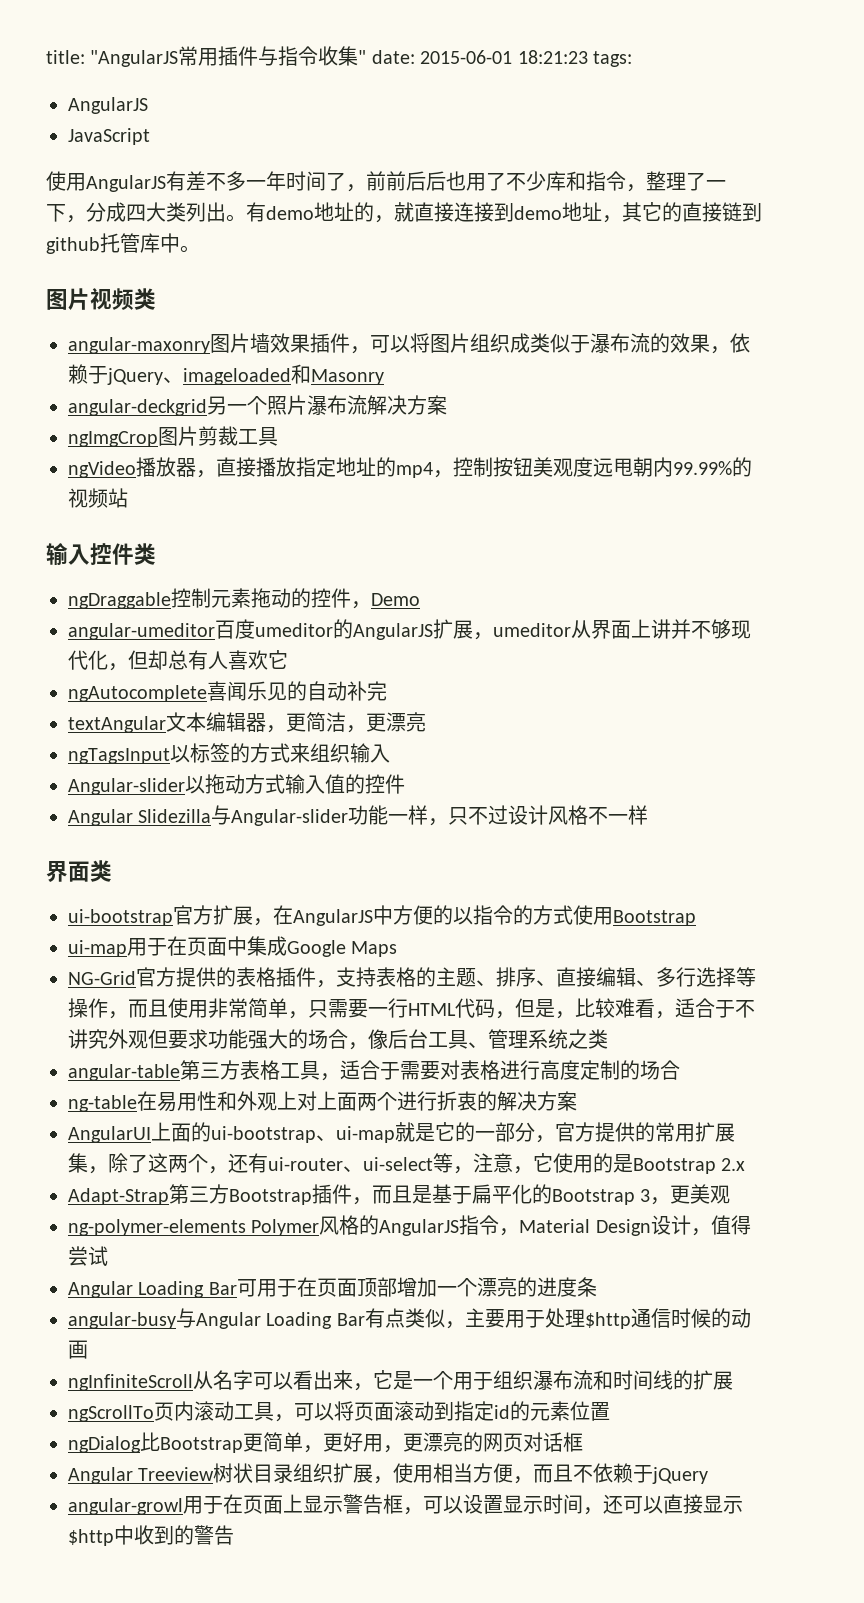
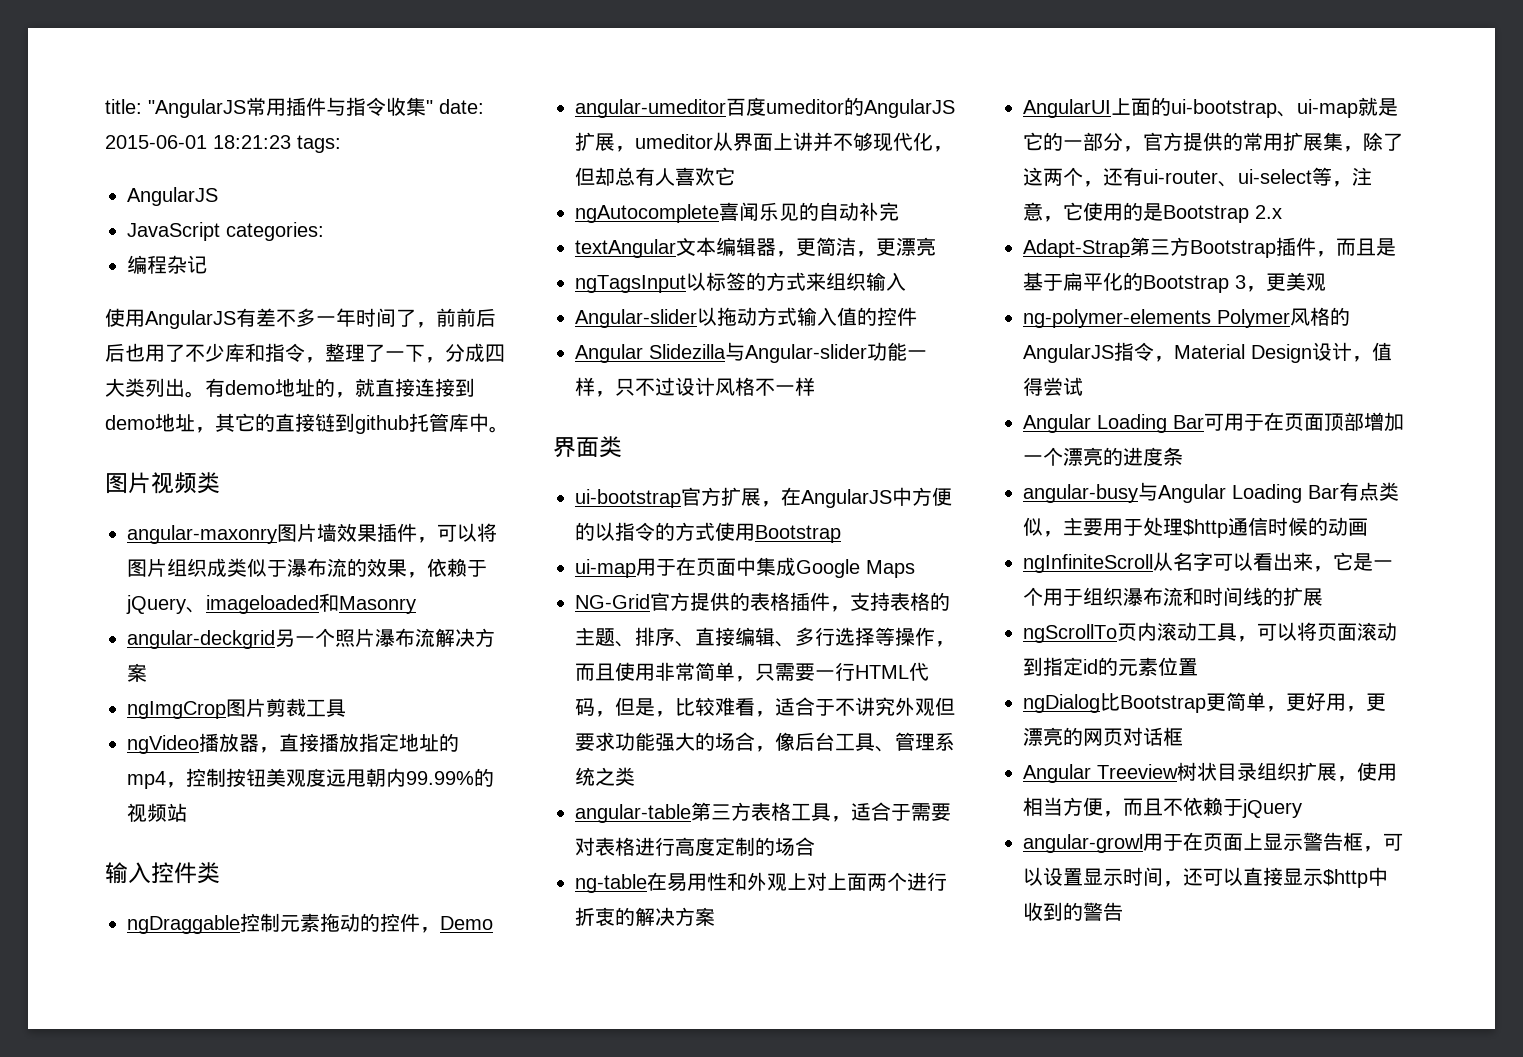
(150, 136) none -> [226,222,324,241] [127,255,207,274] categories: // 编程杂记

